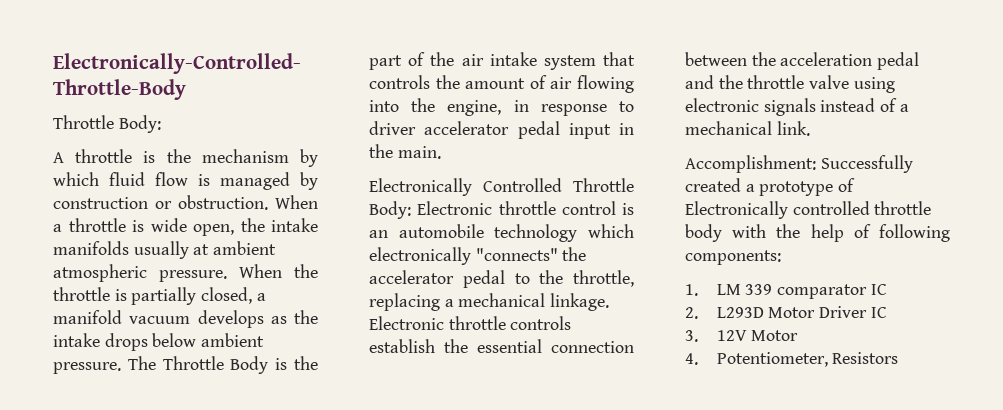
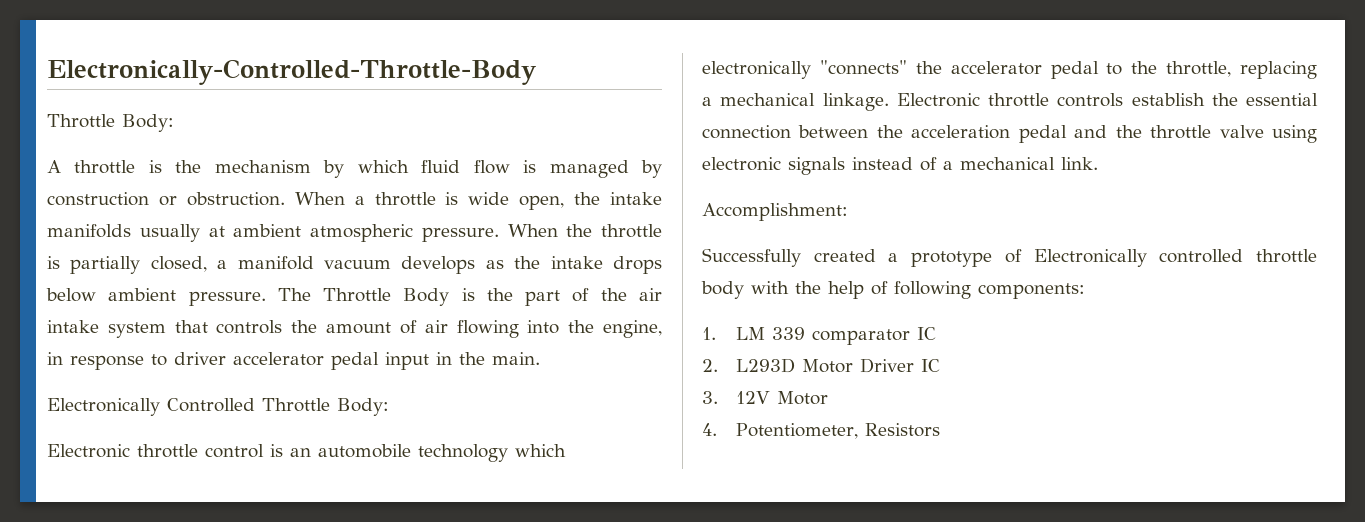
(411, 210) none -> (389, 407) //
(816, 164) none -> (848, 212) //

